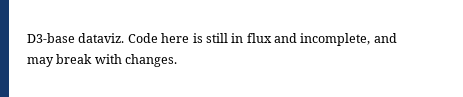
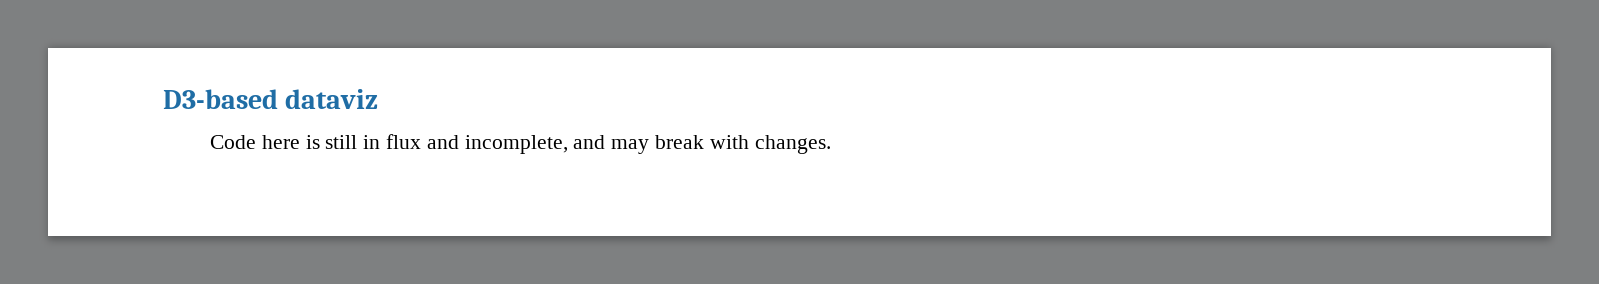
[27,33,125,43] D3-base dataviz. -> [163,89,379,109] D3-based dataviz //

